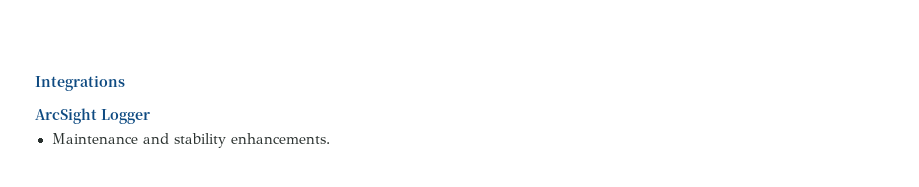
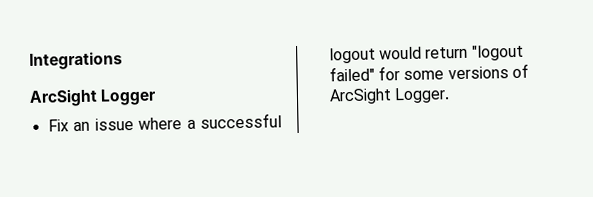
[51,133,330,148] Maintenance and stability enhancements. -> [47,113,282,132] [328,44,524,64] [328,63,529,82] [328,87,450,105] Fix an issue where a successful logout would return "logout failed" for some versions of ArcSight Logger.

